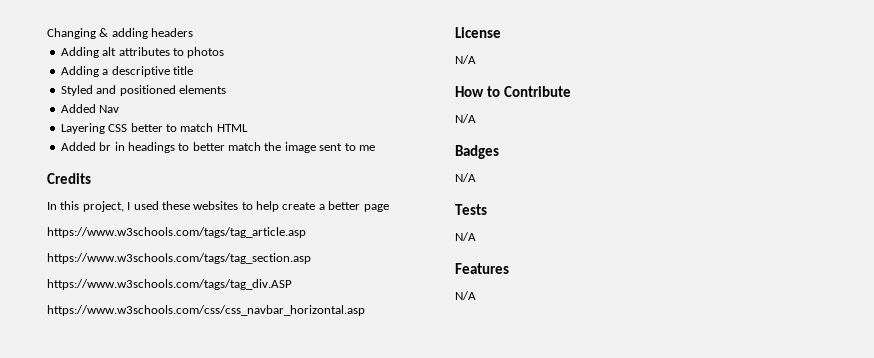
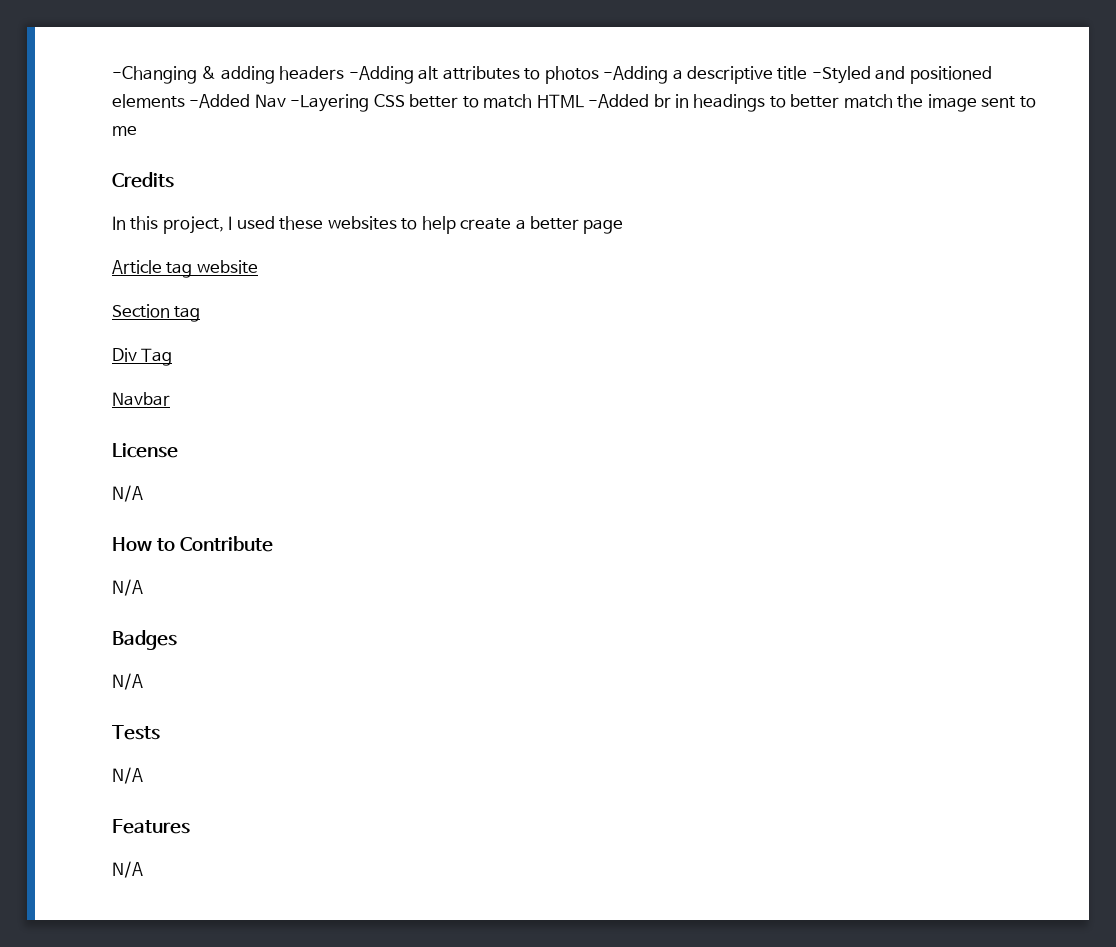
[47,28,96,39] Changing -> [112,66,197,84] -Changing
[60,47,99,58] // Adding -> [348,66,414,84] -Adding
[60,66,99,77] // Adding -> [603,66,669,84] -Adding
[60,85,93,96] // Styled -> [811,66,871,84] -Styled
[60,104,96,113] // Added -> [189,94,251,108] -Added
[60,123,105,134] // Layering -> [290,94,370,112] -Layering
[60,142,96,151] // Added -> [588,94,650,108] -Added
[47,227,306,238] [47,253,311,264] [47,279,292,290] [47,305,365,316] https://www.w3schools.com/tags/tag_article.asp // https://www.w3schools.com/tags/tag_section.asp // https://www.w3schools.com/tags/tag_div.ASP // https://www.w3schools.com/css/css_navbar_horizontal.asp -> [112,260,258,278] [112,304,201,322] [112,348,173,366] [112,392,170,406] Article tag website // Section tag // Div Tag // Navbar

